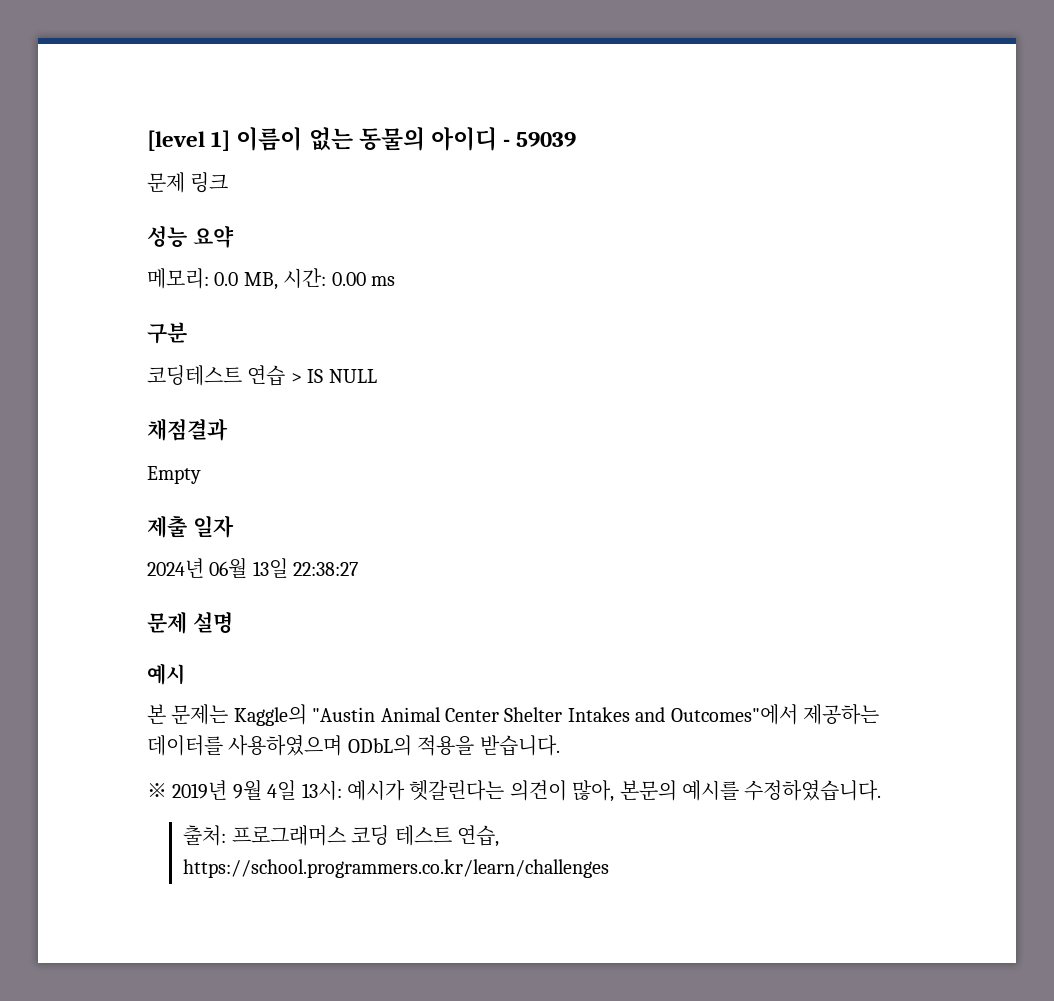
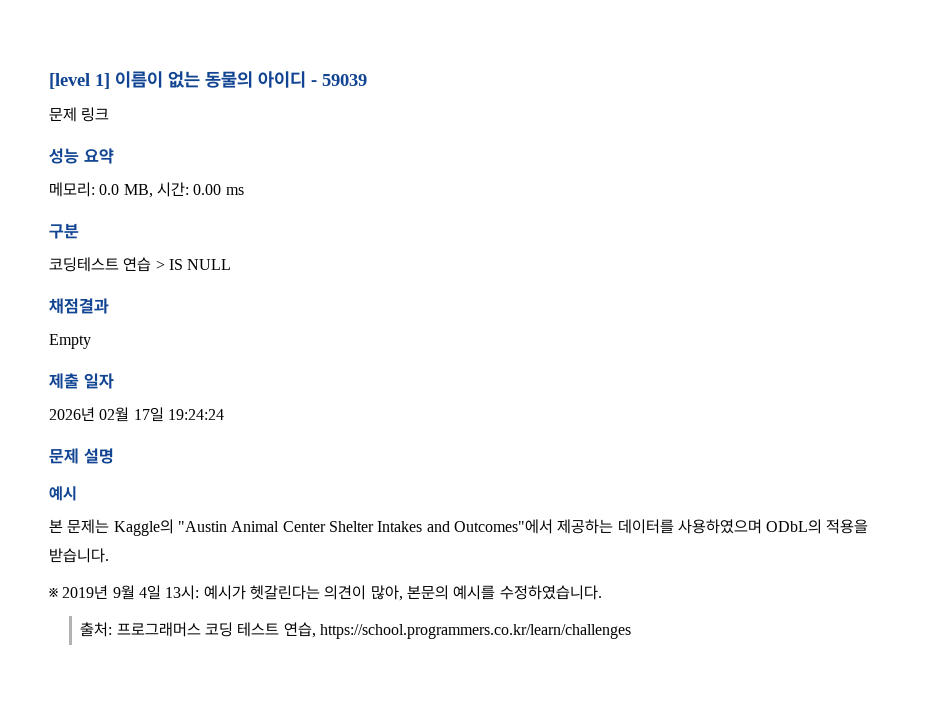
[147,557,359,578] 2024년 06월 13일 22:38:27 -> [49,407,224,422] 2026년 02월 17일 19:24:24

